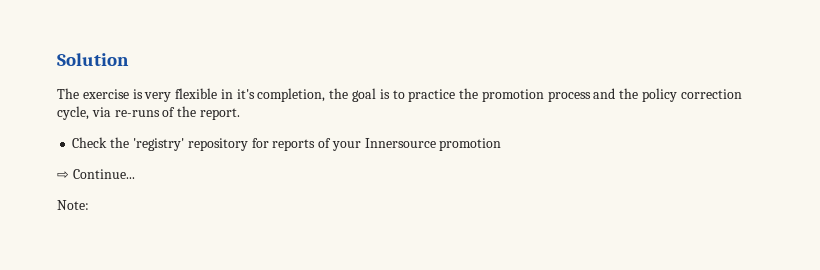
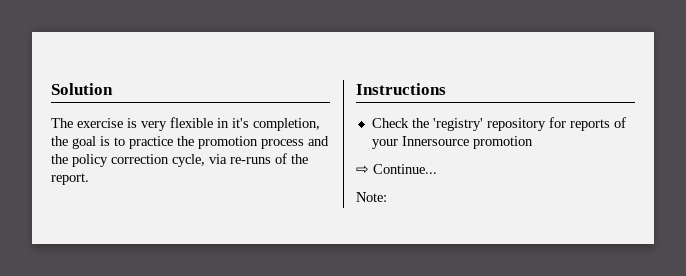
(240, 114) none -> [356,83,446,95] // Instructions

